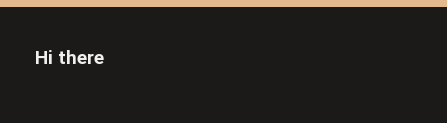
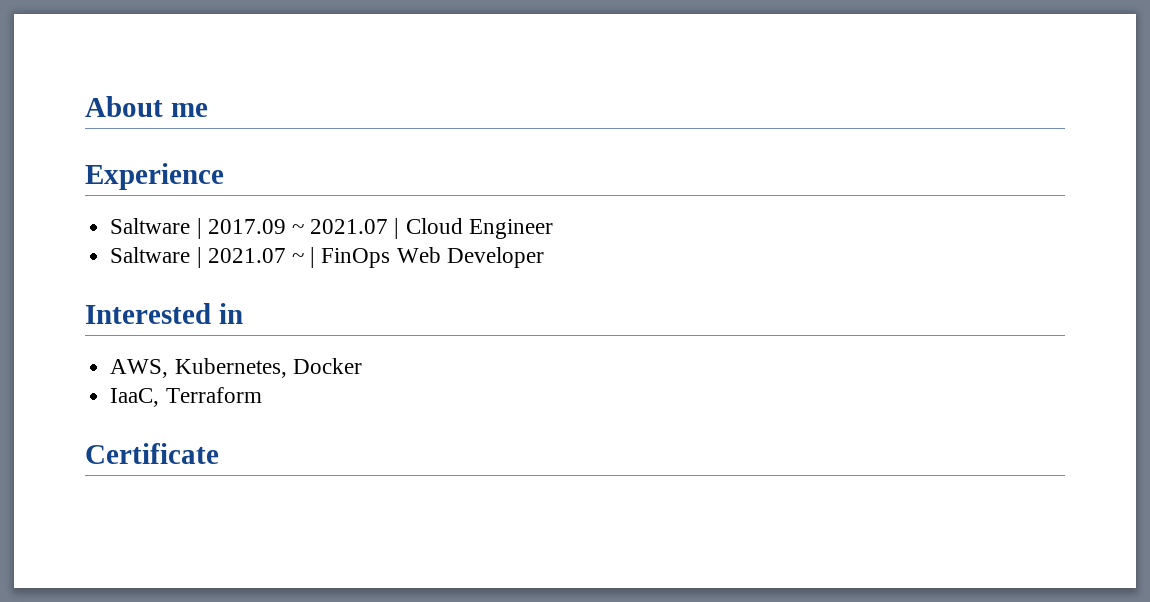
[35,50,105,64] Hi there -> [85,96,208,117] [85,163,224,190] [110,218,553,239] [110,247,544,268] [85,303,243,324] [110,358,362,378] [110,387,262,407] [85,443,219,464] About me // Experience // Saltware | 2017.09 ~ 2021.07 | Cloud Engineer // Saltware | 2021.07 ~ | FinOps Web Developer // Interested in // AWS, Kubernetes, Docker // IaaC, Terraform // Certificate

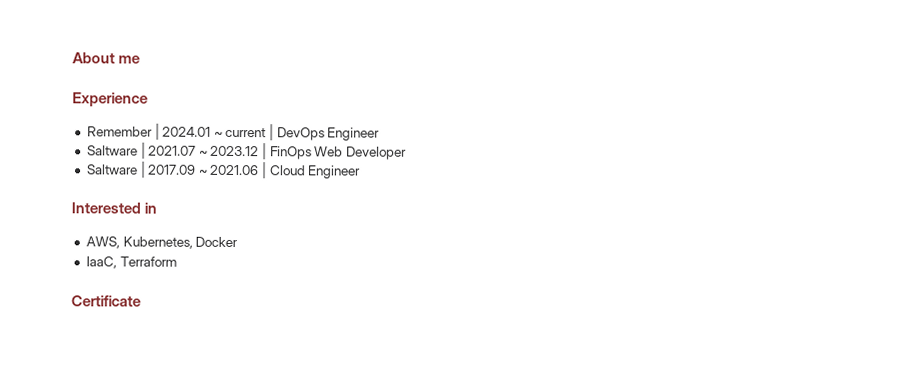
[110,218,463,239] Saltware | 2017.09 ~ 2021.07 | Cloud -> [86,123,325,142] Remember | 2024.01 ~ current | DevOps
(304, 258) none -> [210,145,260,157] 2023.12
(544, 257) none -> [86,161,362,180] // Saltware | 2017.09 ~ 2021.06 | Cloud Engineer

